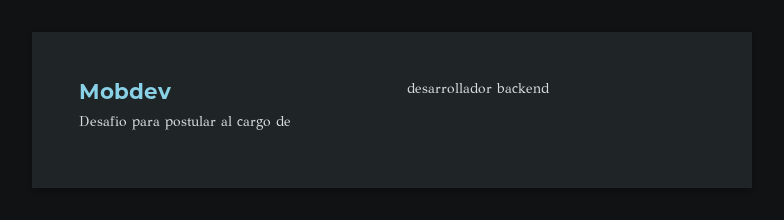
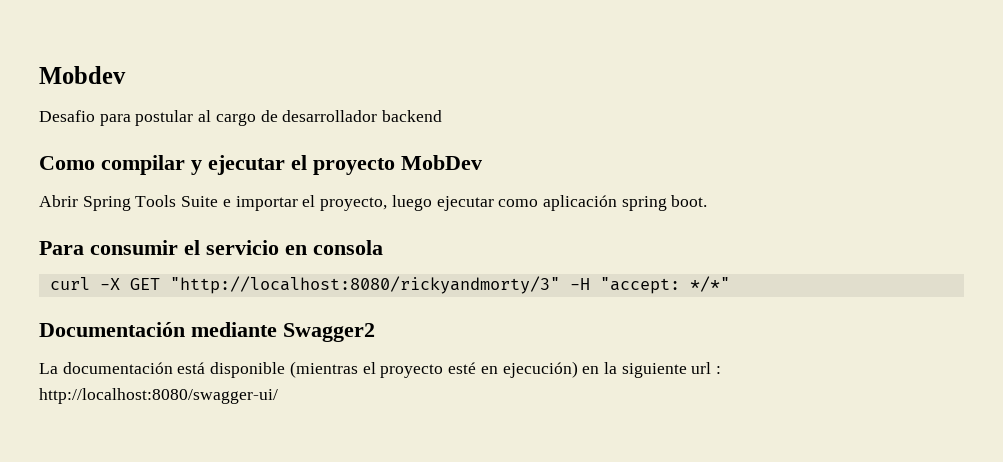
(550, 88) none -> [39,155,482,175] [39,195,708,211] [39,240,383,255] [49,276,730,294] [39,322,375,342] [39,361,722,378] [39,388,278,404] // Como compilar y ejecutar el proyecto MobDev // Abrir Spring Tools Suite e importar el proyecto, luego ejecutar como aplicación spring boot. // Para consumir el servicio en consola // curl -X GET "http://localhost:8080/rickyandmorty/3" -H "accept: */*" // Documentación mediante Swagger2 // La documentación está disponible (mientras el proyecto esté en ejecución) en la siguiente url : http://localhost:8080/swagger-ui/

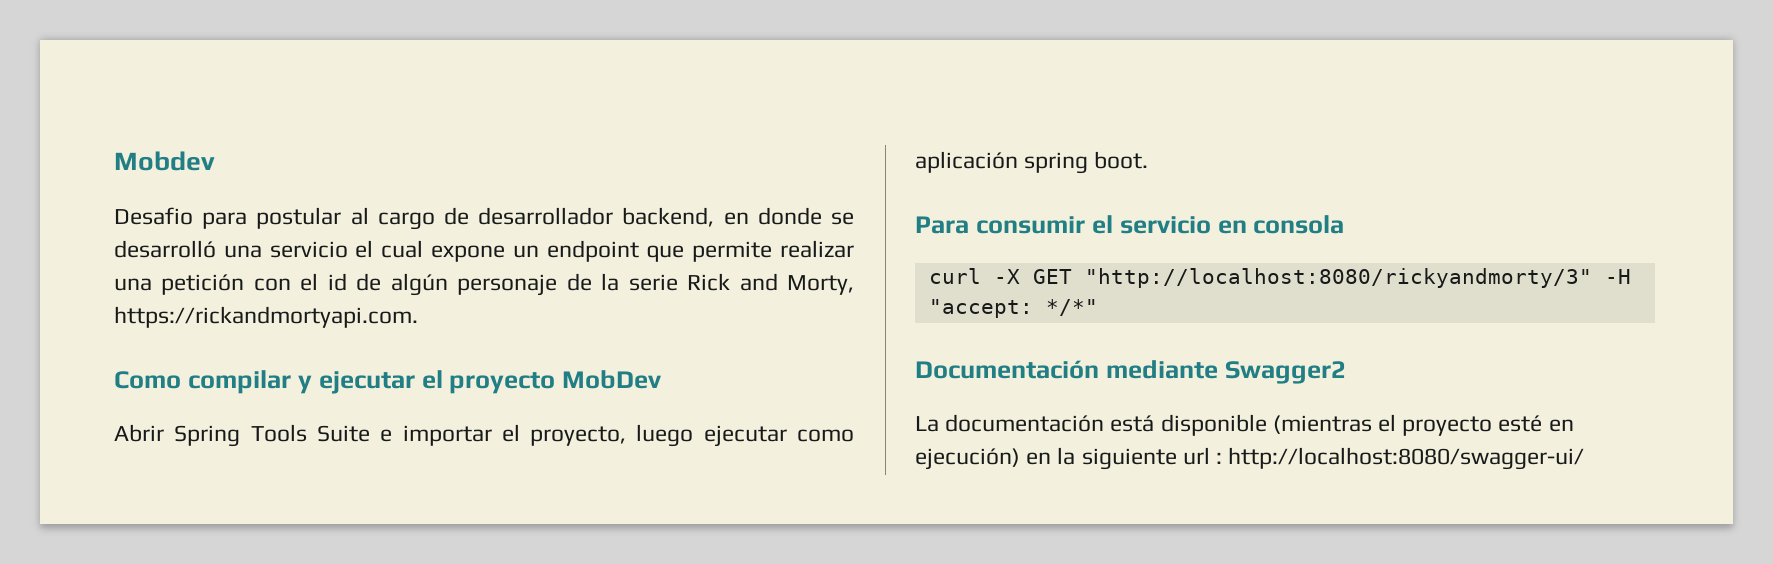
[382,110,443,122] backend -> [622,207,854,227] [114,240,854,262] [114,273,854,296] [114,306,418,328] backend, en donde se desarrolló una servicio el cual expone un endpoint que permite realizar una petición con el id de algún personaje de la serie Rick and Morty, https://rickandmortyapi.com.

